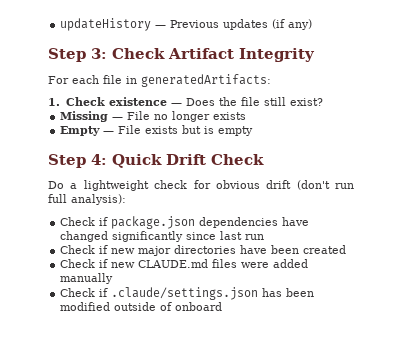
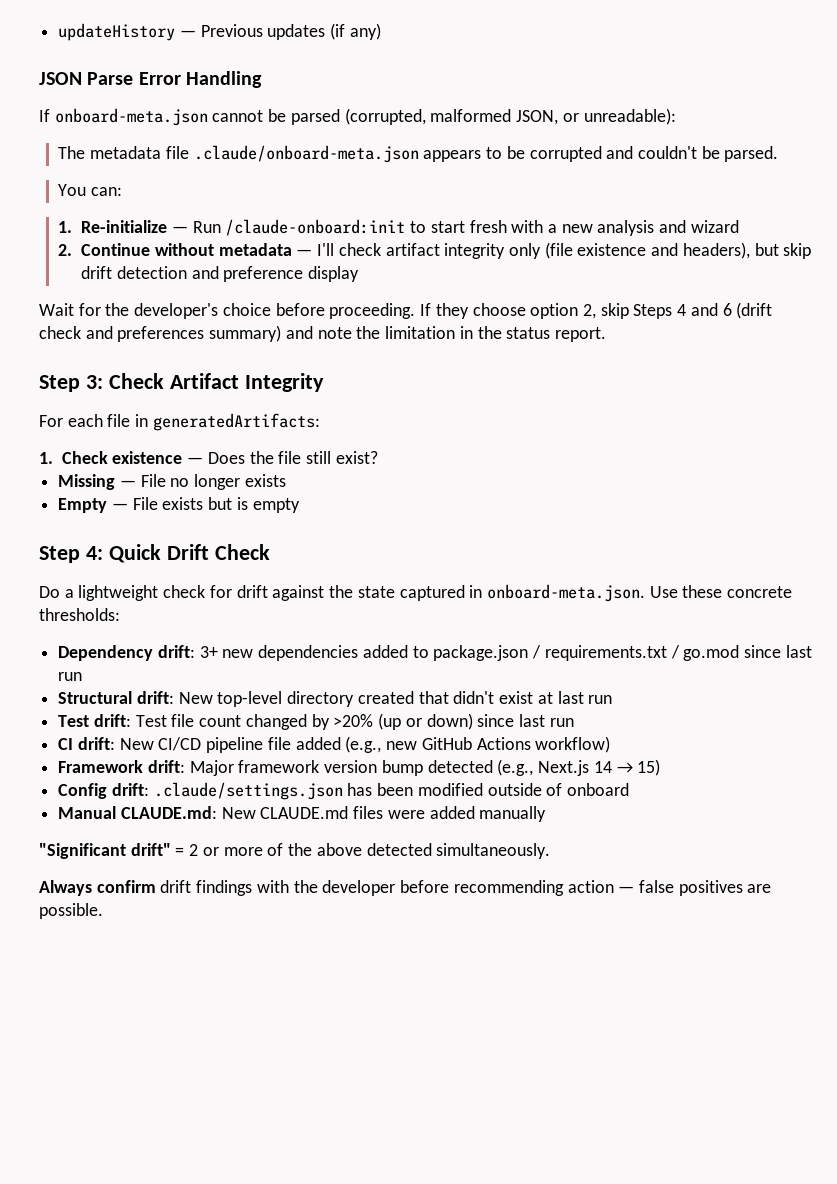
(313, 24) none -> [39,71,262,88] [39,108,676,126] [58,145,779,163] [58,184,123,196] [58,219,739,236] [58,242,812,259] [81,266,360,282] [39,302,773,319] [39,325,606,342] // JSON Parse Error Handling // If onboard-meta.json cannot be parsed (corrupted, malformed JSON, or unreadable): // The metadata file .claude/onboard-meta.json appears to be corrupted and couldn't be parsed. // You can: // 1. Re-initialize — Run /claude-onboard:init to start fresh with a new analysis and wizard // 2. Continue without metadata — I'll check artifact integrity only (file existence and headers), but skip drift detection and preference display // Wait for the developer's choice before proceeding. If they choose option 2, skip Steps 4 and 6 (drift check and preferences summary) and note the limitation in the status report.
[215,180,354,190] [48,194,126,205] [60,216,310,229] [60,231,265,242] [60,245,347,256] [60,259,309,268] [60,273,114,284] [60,288,109,297] obvious drift (don't run full analysis): // Check if package.json dependencies have changed significantly since last run // Check if new major directories have been created // Check if new CLAUDE.md files were added manually // Check if -> [236,584,793,602] [39,608,120,621] [58,645,812,661] [58,672,83,681] [58,691,613,707] [58,713,574,730] [58,736,611,753] [58,759,661,776] [58,783,149,799] drift against the state captured in onboard-meta.json. Use these concrete thresholds: // Dependency drift: 3+ new dependencies added to package.json / requirements.txt / go.mod since last run // Structural drift: New top-level directory created that didn't exist at last run // Test drift: Test file count changed by >20% (up or down) since last run // CI drift: New CI/CD pipeline file added (e.g., new GitHub Actions workflow) // Framework drift: Major framework version bump detected (e.g., Next.js 14 → 15) // Config drift:
(223, 306) none -> [58,806,547,822] [39,843,551,859] [39,880,772,896] [39,903,103,919] // Manual CLAUDE.md: New CLAUDE.md files were added manually // "Significant drift" = 2 or more of the above detected simultaneously. // Always confirm drift findings with the developer before recommending action — false positives are possible.

